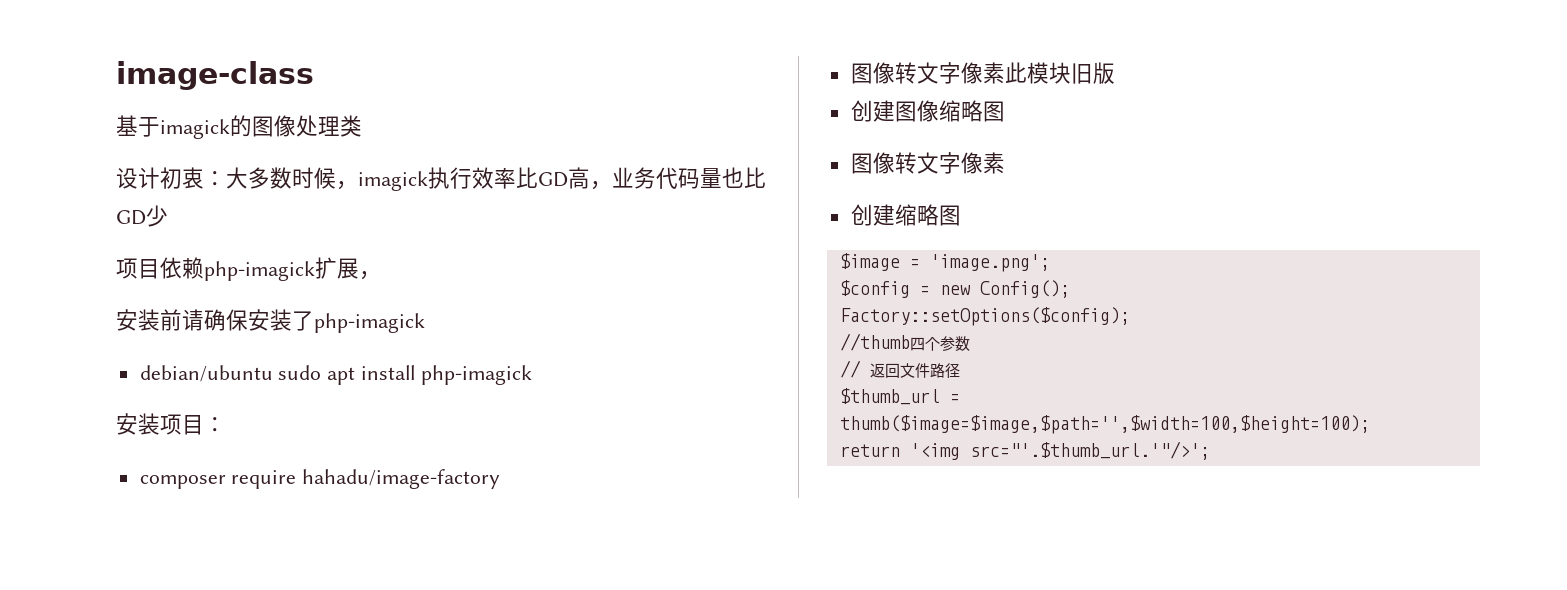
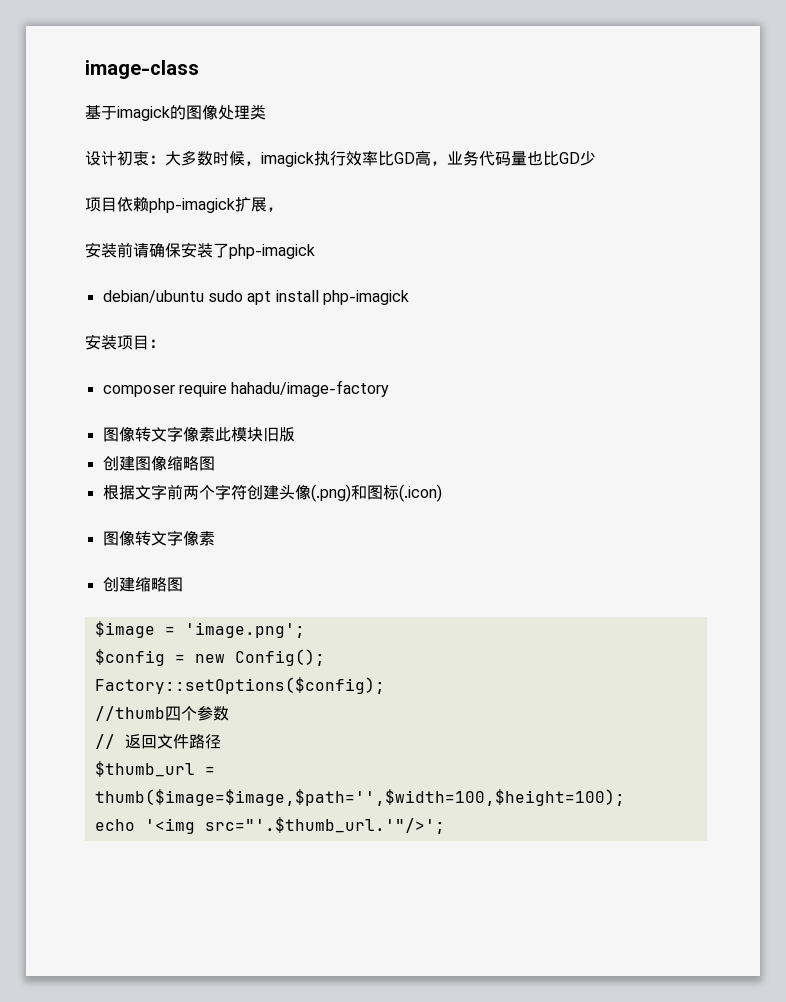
(1005, 111) none -> [102,484,442,502] // 根据文字前两个字符创建头像(.png)和图标(.icon)
[839,444,900,457] return -> [94,819,135,831] echo

